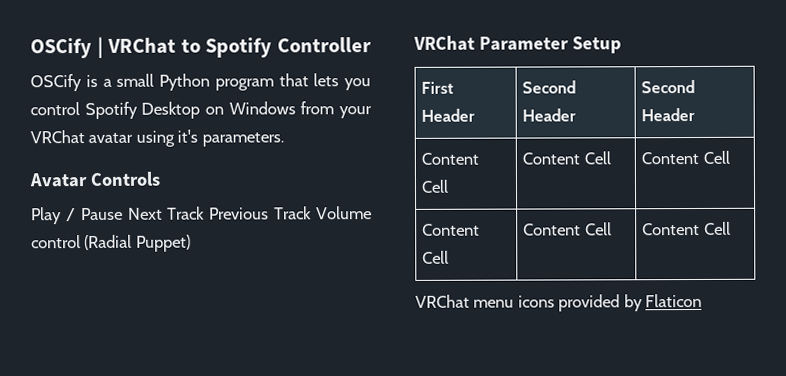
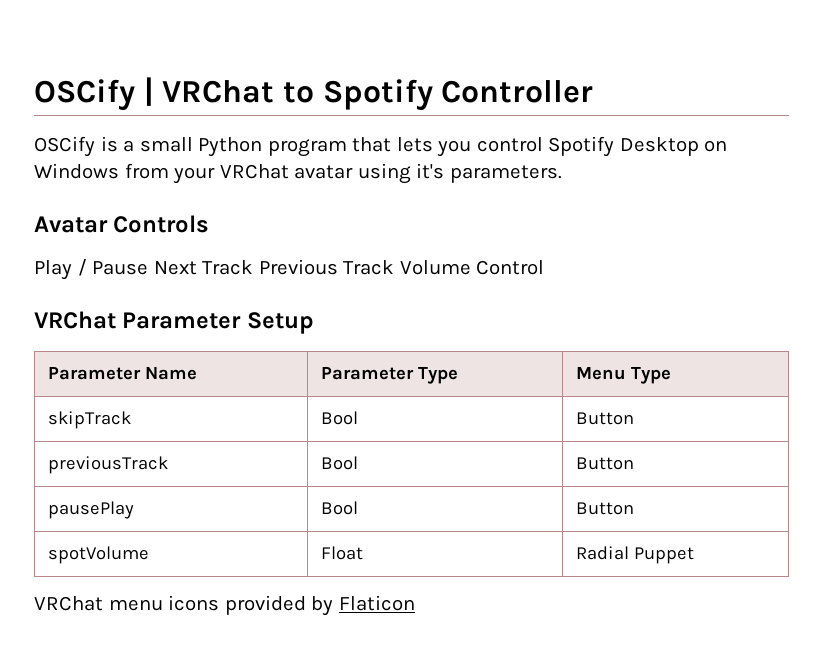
[31,234,191,252] control (Radial Puppet) -> [476,260,545,275] Control
[421,81,455,94] [421,108,476,122] [522,80,577,94] [522,108,577,122] [641,79,696,94] [641,107,696,122] [421,152,480,165] [421,179,450,193] [522,151,611,165] [641,150,730,165] [422,223,481,236] [422,250,450,264] [523,222,612,236] [642,221,731,236] First Header | Second Header | Second Header // Content Cell | Content Cell | Content Cell // Content Cell | Content Cell | Content Cell -> [47,367,197,380] [320,367,458,384] [575,367,671,384] [47,411,131,429] [320,411,358,425] [575,412,634,425] [47,456,168,474] [320,456,358,470] [575,457,634,470] [47,501,134,519] [320,501,358,515] [575,502,634,515] [47,546,149,564] [320,546,363,560] [575,546,694,564] Parameter Name | Parameter Type | Menu Type // skipTrack | Bool | Button // previousTrack | Bool | Button // pausePlay | Bool | Button // spotVolume | Float | Radial Puppet

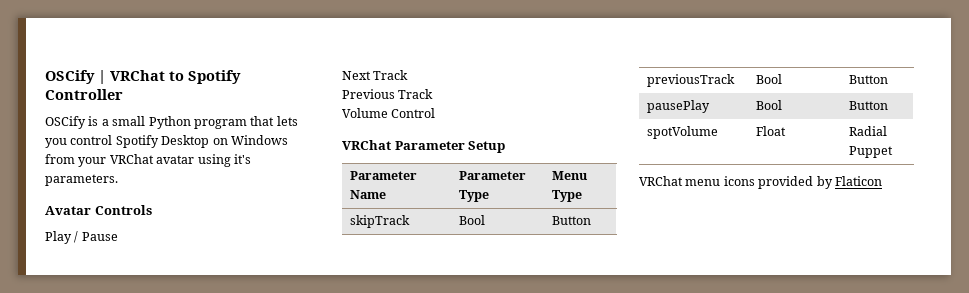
(149, 268) none -> (118, 236) //
(254, 267) none -> (409, 75) //
(395, 267) none -> (434, 94) //

